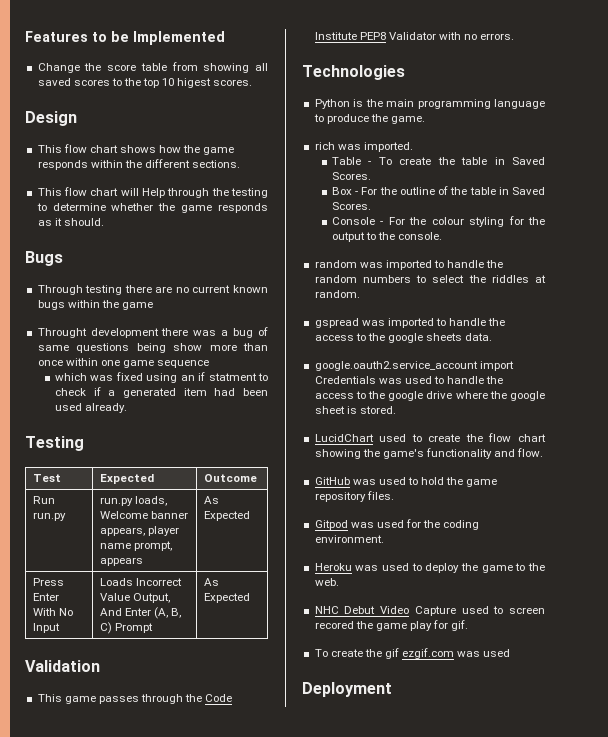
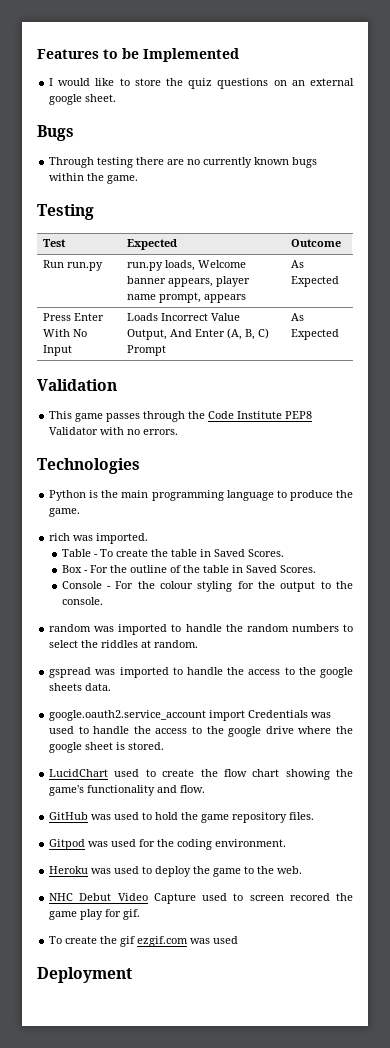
[37,62,268,73] [37,78,253,88] [25,111,77,126] [37,144,235,155] [37,159,241,170] [37,187,268,198] [36,203,268,213] [37,218,104,226] Change the score table from showing all saved scores to the top 10 higest scores. // Design // This flow chart shows how the game responds within the different sections. // This flow chart will Help through the testing to determine whether the game responds as it should. -> [49,78,354,89] [49,94,117,105] I would like to store the quiz questions on an external google sheet.
[192,285,231,293] current -> [203,157,253,168] currently
[121,302,153,310] [37,327,269,338] [37,343,268,353] [37,358,210,368] [55,372,268,383] [55,387,268,398] [55,403,128,413] game // Throught development there was a bug of same questions being show more than once within one game sequence // which was fixed using an if statment to check if a generated item had been used already. -> [107,175,139,184] game.

